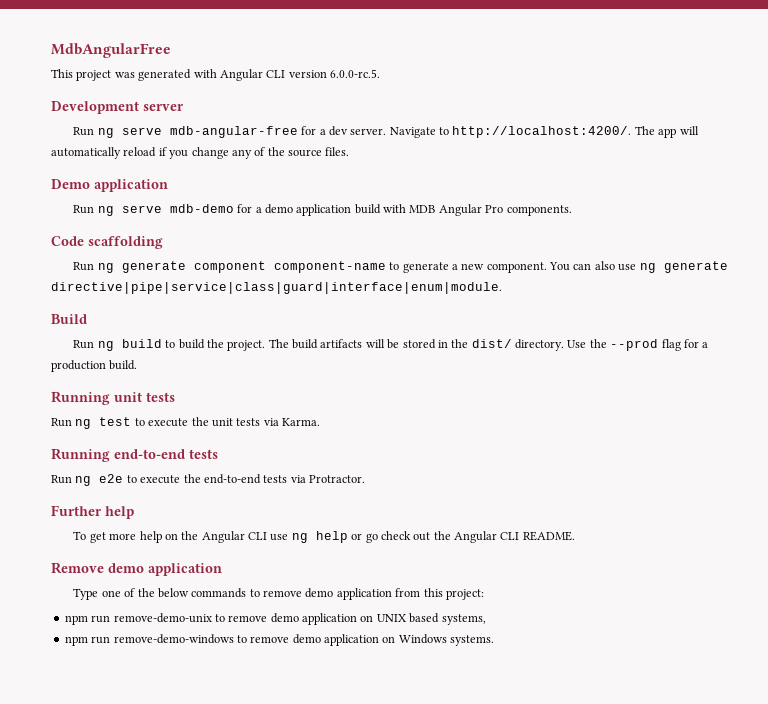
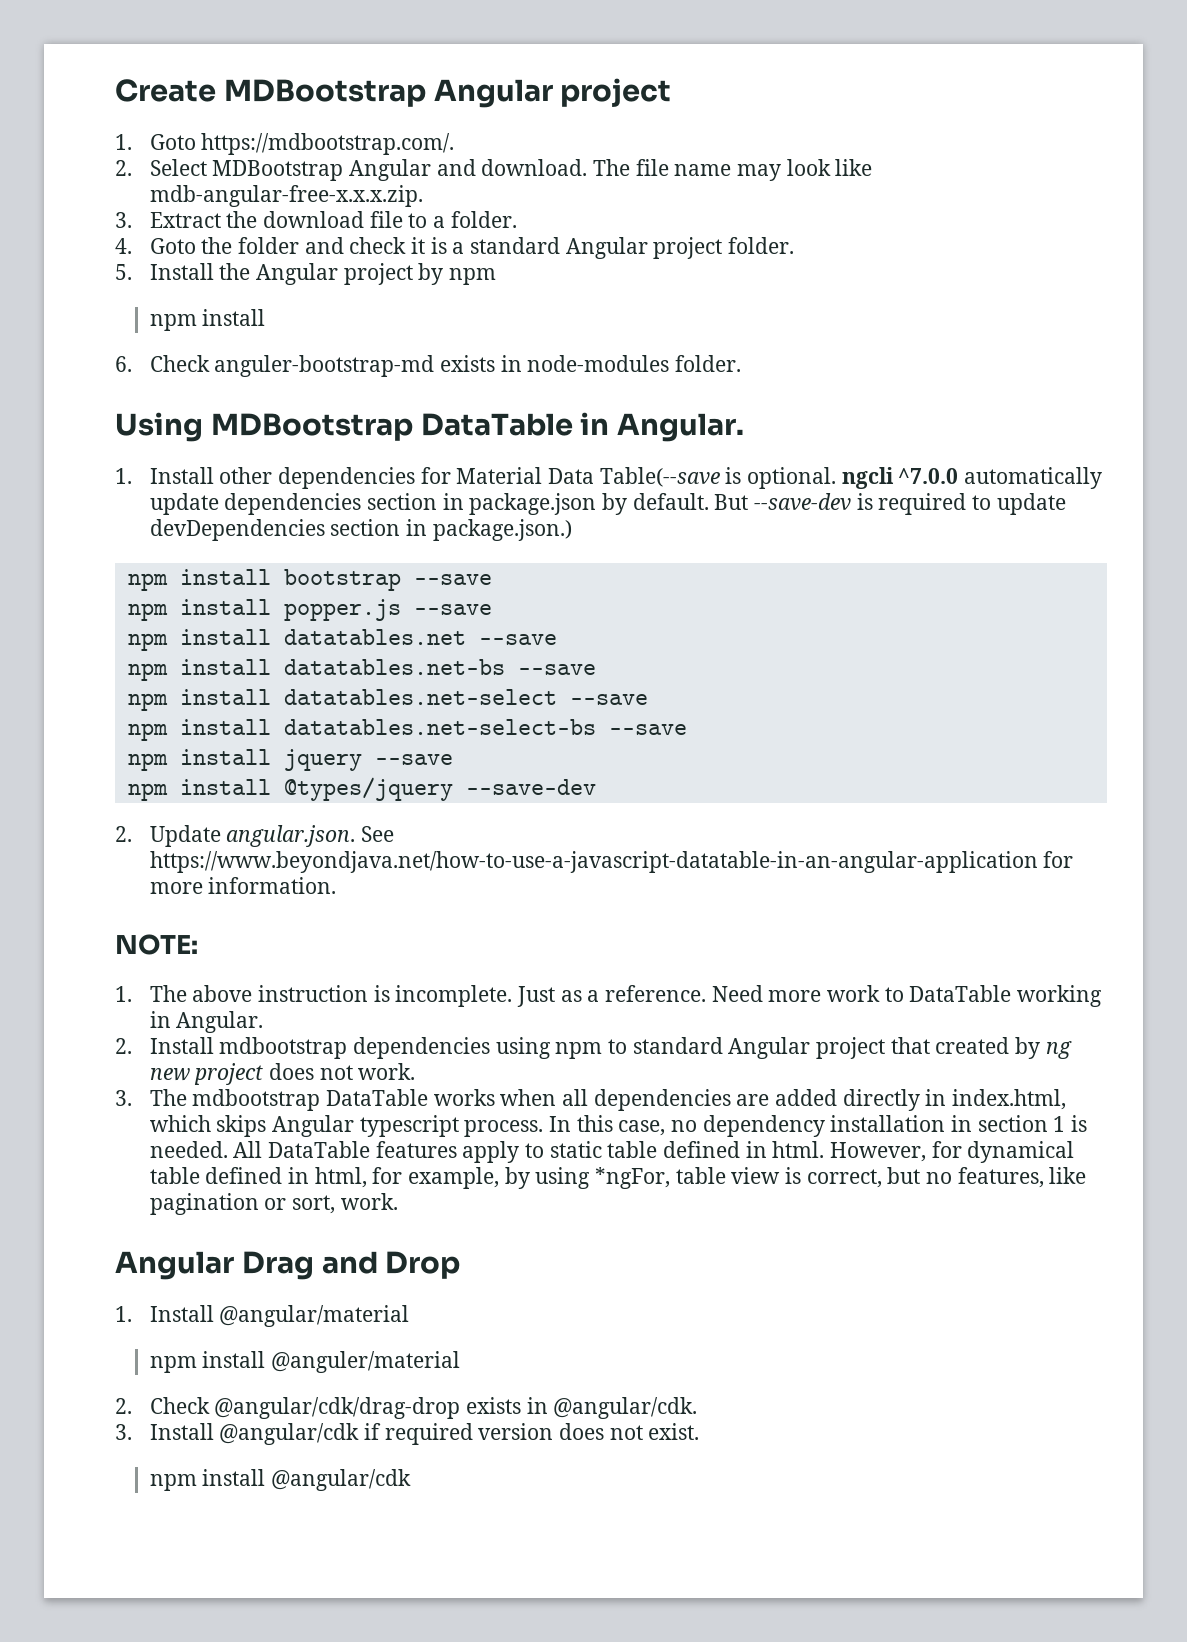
[51,43,171,58] [51,69,380,81] [51,101,184,114] [73,126,699,138] [51,147,350,159] [51,179,168,192] [73,204,572,216] [51,236,163,249] [73,261,728,273] [51,282,502,294] [51,314,87,324] [73,339,709,351] [51,360,138,372] [51,391,175,405] [51,417,320,429] [51,448,218,462] [51,474,365,486] [51,505,134,519] [73,531,575,543] [51,562,222,576] [73,588,484,600] [64,613,486,625] [64,634,495,646] MdbAngularFree // This project was generated with Angular CLI version 6.0.0-rc.5. // Development server // Run ng serve mdb-angular-free for a dev server. Navigate to http://localhost:4200/. The app will automatically reload if you change any of the source files. // Demo application // Run ng serve mdb-demo for a demo application build with MDB Angular Pro components. // Code scaffolding // Run ng generate component component-name to generate a new component. You can also use ng generate directive|pipe|service|class|guard|interface|enum|module. // Build // Run ng build to build the project. The build artifacts will be stored in the dist/ directory. Use the --prod flag for a production build. // Running unit tests // Run ng test to execute the unit tests via Karma. // Running end-to-end tests // Run ng e2e to execute the end-to-end tests via Protractor. // Further help // To get more help on the Angular CLI use ng help or go check out the Angular CLI README. // Remove demo application // Type one of the below commands to remove demo application from this project: // npm run remove-demo-unix to remove demo application on UNIX based systems, // npm run remove-demo-windows to remove demo application on Windows systems. -> [115,78,672,108] [115,133,455,155] [115,159,873,181] [149,185,423,207] [115,211,517,228] [115,237,794,259] [115,263,496,285] [149,309,266,331] [115,355,741,377] [115,412,745,442] [115,467,1102,489] [149,493,1066,515] [149,519,572,541] [127,569,492,591] [127,599,492,621] [127,629,557,651] [127,659,596,681] [127,689,648,711] [127,719,687,741] [127,749,453,771] [127,777,596,801] [115,825,394,847] [149,851,1074,873] [149,877,337,894] [115,934,198,955] [115,985,1102,1007] [149,1011,264,1033] [115,1037,1072,1059] [149,1063,416,1085] [115,1089,1066,1111] [149,1115,1087,1137] [149,1141,1075,1163] [149,1167,1087,1189] [149,1193,398,1215] [115,1251,461,1280] [115,1305,410,1327] [149,1351,460,1373] [115,1397,698,1419] [115,1423,700,1445] [149,1469,411,1491] Create MDBootstrap Angular project // 1. Goto https://mdbootstrap.com/. // 2. Select MDBootstrap Angular and download. The file name may look like mdb-angular-free-x.x.x.zip. // 3. Extract the download file to a folder. // 4. Goto the folder and check it is a standard Angular project folder. // 5. Install the Angular project by npm // npm install // 6. Check anguler-bootstrap-md exists in node-modules folder. // Using MDBootstrap DataTable in Angular. // 1. Install other dependencies for Material Data Table(--save is optional. ngcli ^7.0.0 automatically update dependencies section in package.json by default. But --save-dev is required to update devDependencies section in package.json.) // npm install bootstrap --save // npm install popper.js --save // npm install datatables.net --save // npm install datatables.net-bs --save // npm install datatables.net-select --save // npm install datatables.net-select-bs --save // npm install jquery --save // npm install @types/jquery --save-dev // 2. Update angular.json. See https://www.beyondjava.net/how-to-use-a-javascript-datatable-in-an-angular-application for more information. // NOTE: // 1. The above instruction is incomplete. Just as a reference. Need more work to DataTable working in Angular. // 2. Install mdbootstrap dependencies using npm to standard Angular project that created by ng new project does not work. // 3. The mdbootstrap DataTable works when all dependencies are added directly in index.html, which skips Angular typescript process. In this case, no dependency installation in section 1 is needed. All DataTable features apply to static table defined in html. However, for dynamical table defined in html, for example, by using *ngFor, table view is correct, but no features, like pagination or sort, work. // Angular Drag and Drop // 1. Install @angular/material // npm install @anguler/material // 2. Check @angular/cdk/drag-drop exists in @angular/cdk. // 3. Install @angular/cdk if required version does not exist. // npm install @angular/cdk

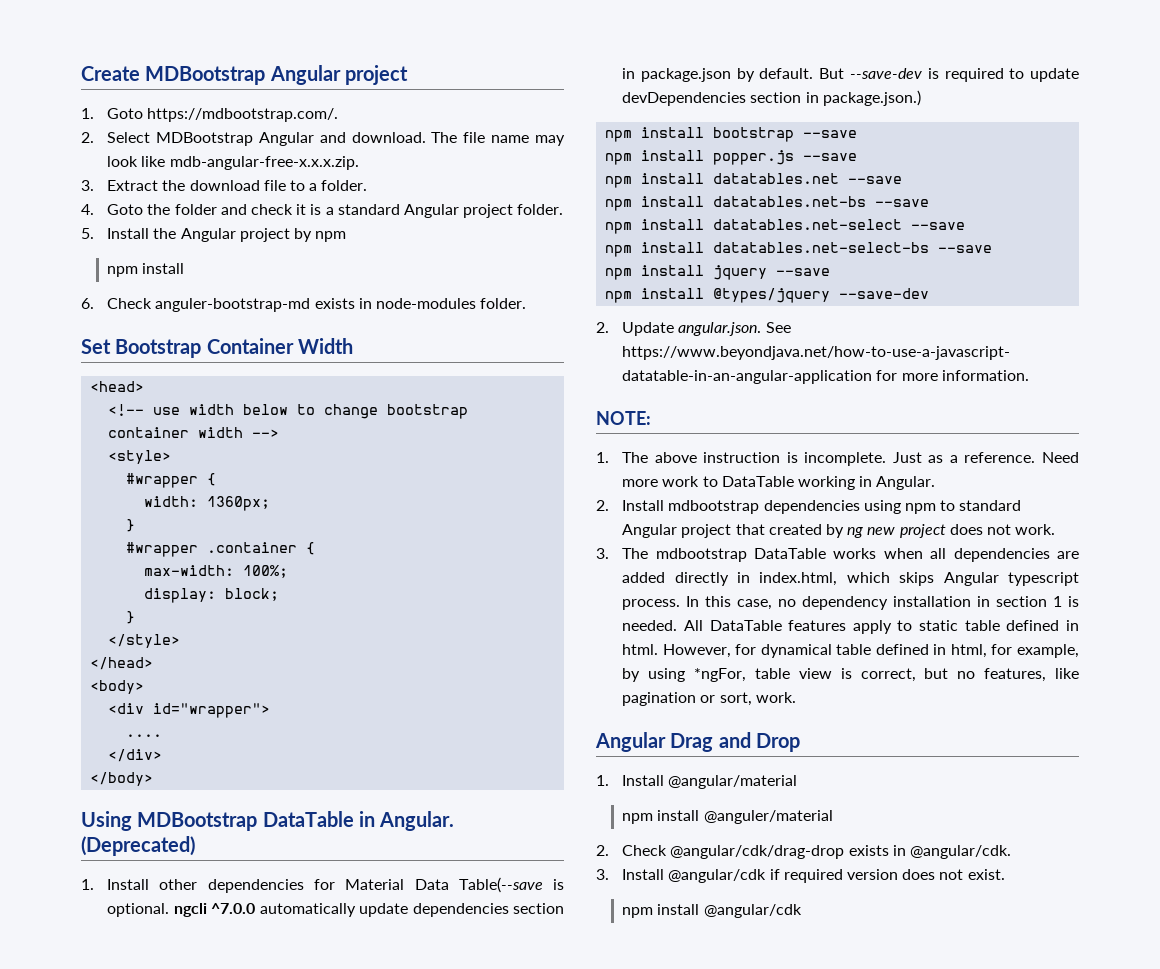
(741, 363) none -> [81,338,353,358] [90,381,145,392] [108,404,469,419] [108,427,280,438] [108,450,172,464] [126,473,217,488] [144,496,271,511] [126,519,136,532] [126,542,316,557] [144,565,289,578] [144,588,280,603] [126,611,136,624] [108,634,181,648] [90,657,154,670] [90,680,145,694] [108,703,271,718] [126,734,163,737] [108,749,163,762] [90,772,154,786] // Set Bootstrap Container Width // <head> // <!-- use width below to change bootstrap container width --> // <style> // #wrapper { // width: 1360px; // } // #wrapper .container { // max-width: 100%; // display: block; // } // </style> // </head> // <body> // <div id="wrapper"> // .... // </div> // </body>
(745, 427) none -> [81,836,195,856] (Deprecated)

